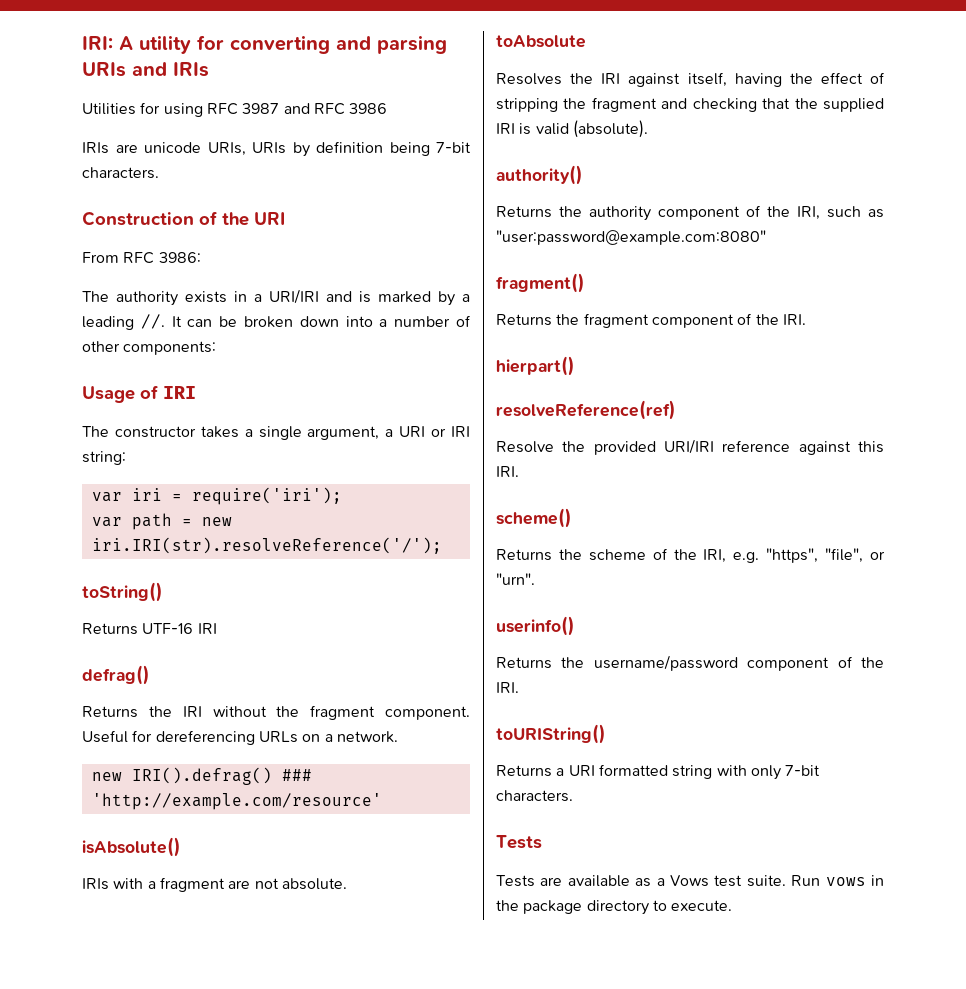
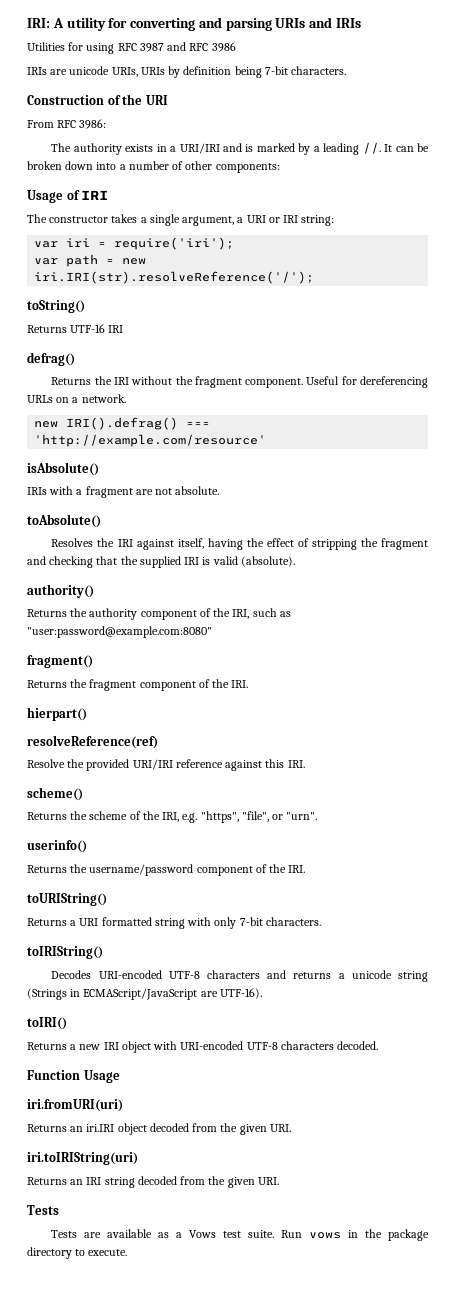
[281,769,312,781] ### -> [186,422,211,427] ===
[496,35,586,48] toAbsolute -> [27,514,101,528] toAbsolute()
(573, 796) none -> [27,946,103,959] [51,970,428,982] [27,988,262,1000] [27,1017,67,1030] [27,1041,379,1053] [27,1070,120,1083] [27,1099,123,1112] [27,1123,291,1135] [27,1152,138,1165] [27,1176,279,1188] // toIRIString() // Decodes URI-encoded UTF-8 characters and returns a unicode string (Strings in ECMAScript/JavaScript are UTF-16). // toIRI() // Returns a new IRI object with URI-encoded UTF-8 characters decoded. // Function Usage // iri.fromURI(uri) // Returns an iri.IRI object decoded from the given URI. // iri.toIRIString(uri) // Returns an IRI string decoded from the given URI.

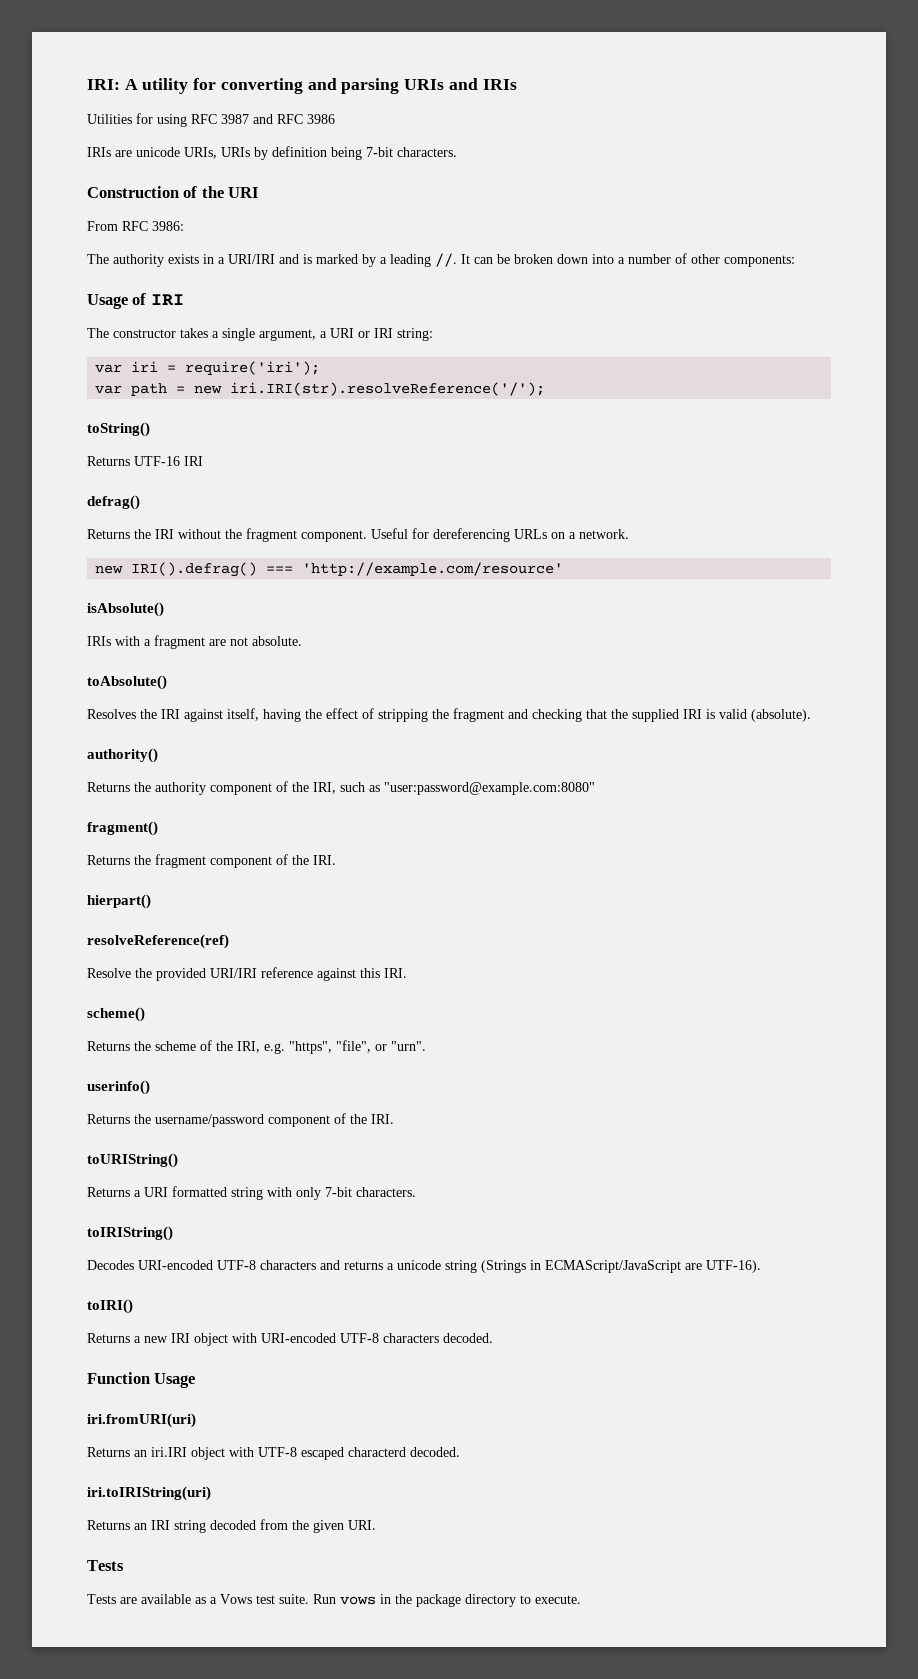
[149,1123,291,1135] decoded from the given URI. -> [229,1447,460,1460] with UTF-8 escaped characterd decoded.

